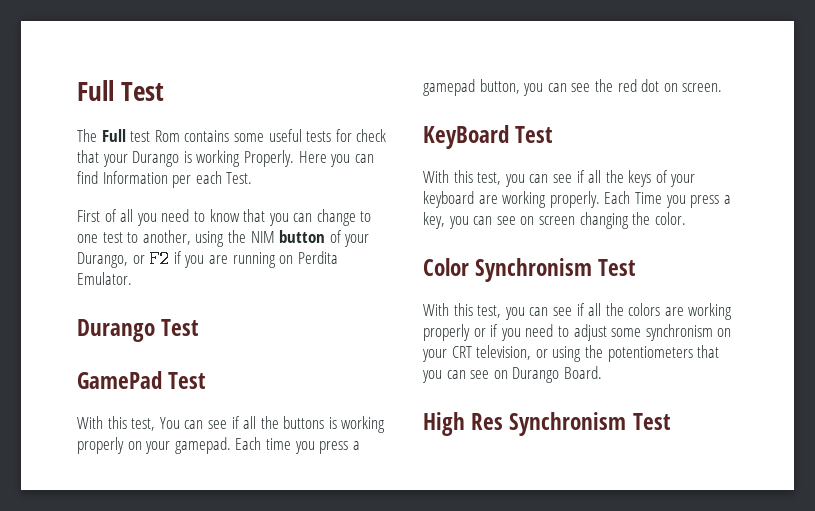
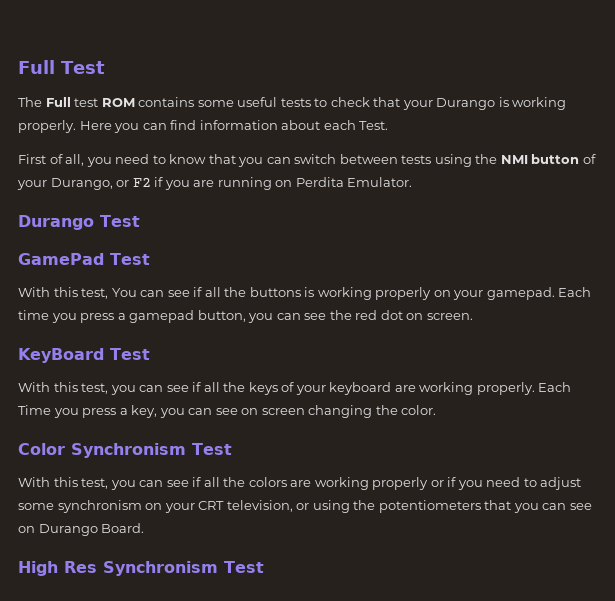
[154,130,180,142] Rom -> [101,98,135,107] ROM
[335,129,352,142] for -> [314,98,328,107] to
[243,150,294,167] Properly. -> [18,120,76,133] properly.
[102,171,192,188] Information per -> [199,120,321,130] information about
[120,209,134,222] all -> [65,154,85,166] all,
[316,209,372,226] [77,230,275,247] change to one test to another, using the NIM -> [294,154,528,167] switch between tests using the NMI

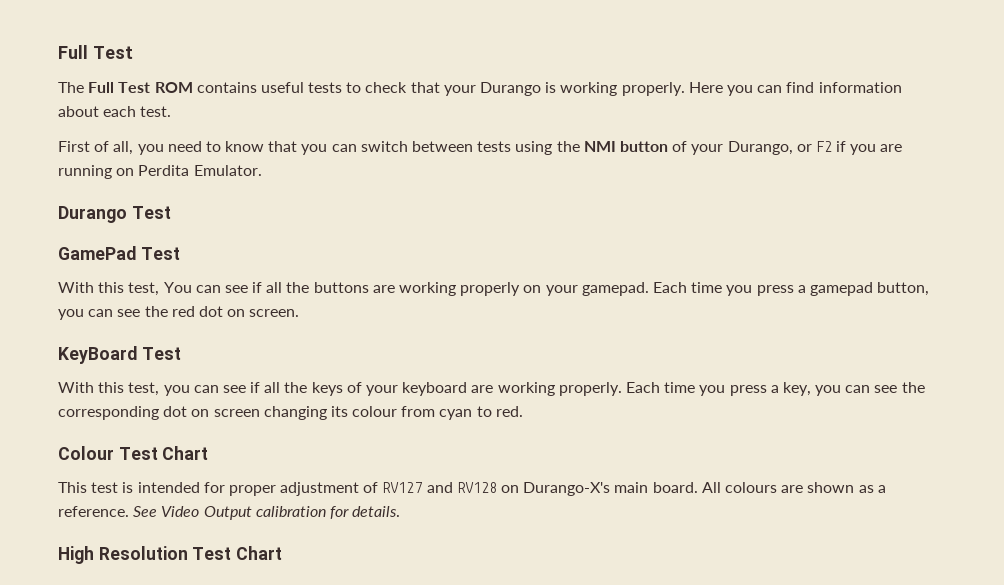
[74,98,99,107] test -> [118,82,151,93] Test
[197,100,234,107] some -> (257, 87) none
[359,121,389,130] Test. -> [140,106,172,117] test.
[304,287,315,297] is -> [372,285,395,293] are
[18,405,51,415] Time -> [664,382,696,393] time
[241,405,437,418] [18,443,232,458] [18,477,582,490] [18,500,592,513] [18,523,145,536] [18,561,264,576] on screen changing the color. // Color Synchronism Test // With this test, you can see if all the colors are working properly or if you need to adjust some synchronism on your CRT television, or using the potentiometers that you can see on Durango Board. // High Res Synchronism Test -> [901,382,925,393] [58,406,523,420] [58,446,209,460] [58,482,886,496] [58,506,401,520] [58,546,283,564] the corresponding dot on screen changing its colour from cyan to red. // Colour Test Chart // This test is intended for proper adjustment of RV127 and RV128 on Durango-X's main board. All colours are shown as a reference. See Video Output calibration for details. // High Resolution Test Chart

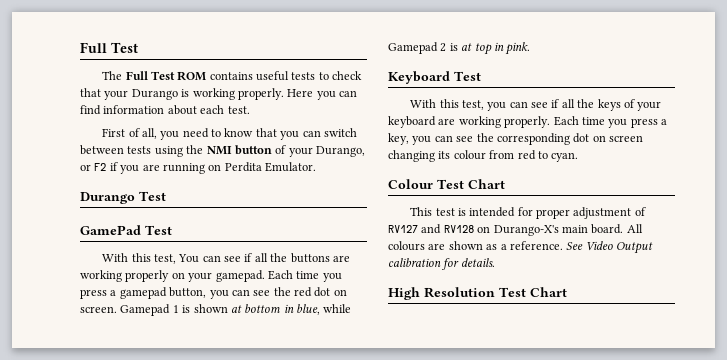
[58,346,137,364] // KeyBoard -> [120,304,352,316] [388,42,531,55] [388,71,450,84] Gamepad 1 is shown at bottom in blue, while Gamepad 2 is at top in pink. // Keyboard
[439,406,523,420] cyan to red. -> [517,150,579,162] red to cyan.

